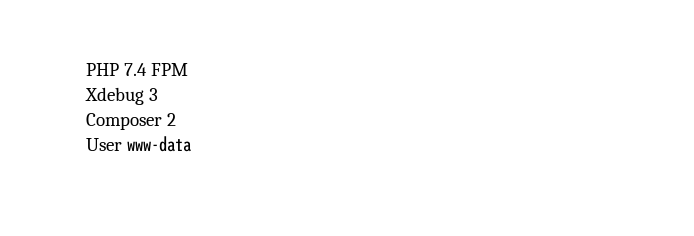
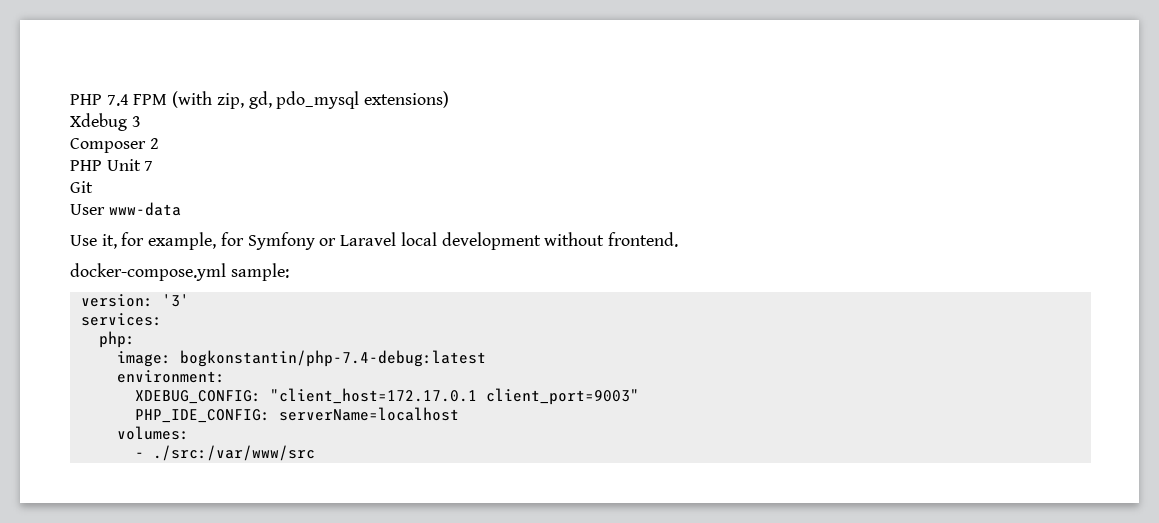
(189, 69) none -> [172,91,450,109] (with zip, gd, pdo_mysql extensions)
[86,136,192,152] User www-data -> [70,159,154,171] [70,181,93,193] [70,202,181,216] [70,232,678,250] [70,263,289,281] [80,294,189,307] [80,313,162,326] [98,331,135,348] [116,350,486,367] [116,370,225,383] [134,388,639,405] [134,407,459,423] [116,426,189,440] [134,445,315,461] PHP Unit 7 // Git // User www-data // Use it, for example, for Symfony or Laravel local development without frontend. // docker-compose.yml sample: // version: '3' // services: // php: // image: bogkonstantin/php-7.4-debug:latest // environment: // XDEBUG_CONFIG: "client_host=172.17.0.1 client_port=9003" // PHP_IDE_CONFIG: serverName=localhost // volumes: // - ./src:/var/www/src

